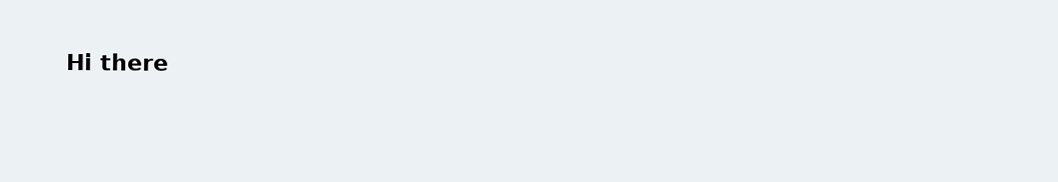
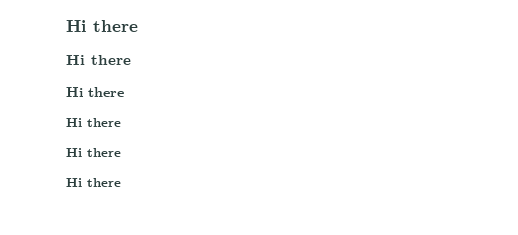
[66,52,169,71] Hi there -> [66,20,138,32] [66,55,131,65] [66,87,124,97] [66,118,121,127] [66,148,121,157] [66,178,121,187] Hi there // Hi there // Hi there // Hi there // Hi there // Hi there

